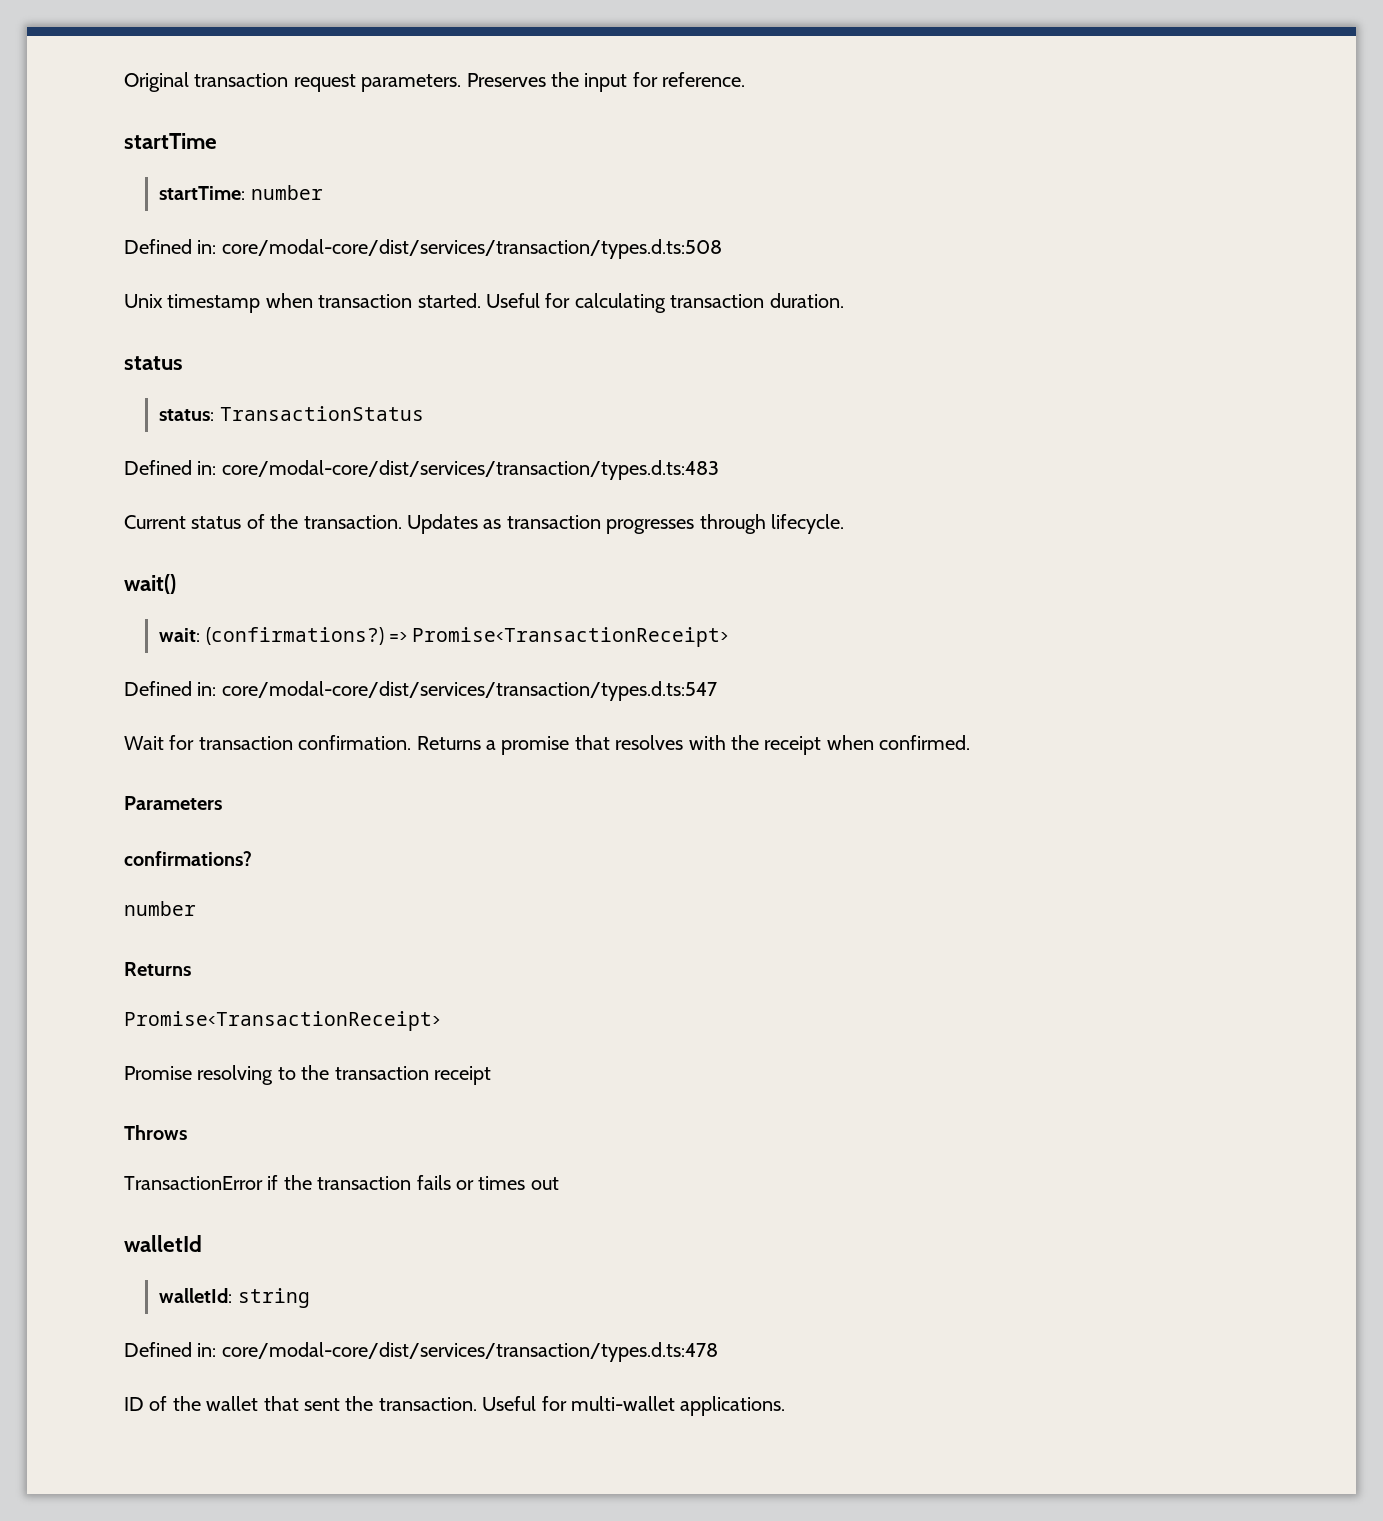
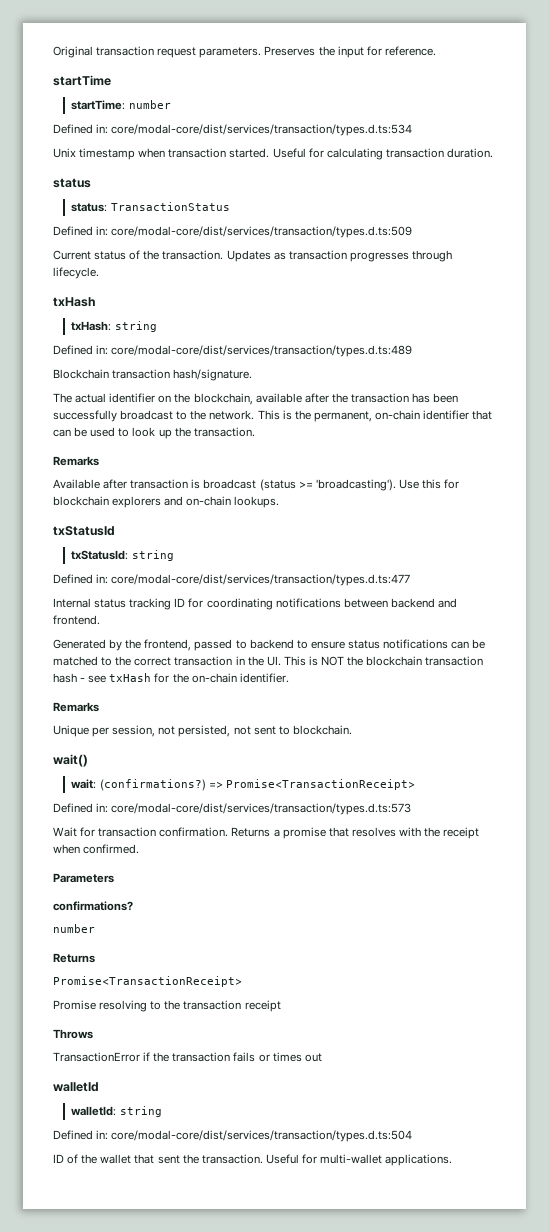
[221,239,722,259] core/modal-core/dist/services/transaction/types.d.ts:508 -> [111,124,413,136] core/modal-core/dist/services/transaction/types.d.ts:534
[221,460,719,480] core/modal-core/dist/services/transaction/types.d.ts:483 -> [111,226,413,238] core/modal-core/dist/services/transaction/types.d.ts:509
(844, 524) none -> [53,297,96,307] [71,321,157,332] [53,345,413,357] [53,369,253,381] [53,393,459,405] [53,410,493,422] [53,427,255,439] [53,456,99,466] [53,479,460,491] [53,496,280,508] [53,526,115,536] [71,550,174,561] [53,574,411,586] [53,598,457,610] [53,615,100,625] [53,639,486,651] [53,656,484,666] [53,673,289,683] [53,702,99,712] [53,725,352,737] // txHash // txHash: string // Defined in: core/modal-core/dist/services/transaction/types.d.ts:489 // Blockchain transaction hash/signature. // The actual identifier on the blockchain, available after the transaction has been successfully broadcast to the network. This is the permanent, on-chain identifier that can be used to look up the transaction. // Remarks // Available after transaction is broadcast (status >= 'broadcasting'). Use this for blockchain explorers and on-chain lookups. // txStatusId // txStatusId: string // Defined in: core/modal-core/dist/services/transaction/types.d.ts:477 // Internal status tracking ID for coordinating notifications between backend and frontend. // Generated by the frontend, passed to backend to ensure status notifications can be matched to the correct transaction in the UI. This is NOT the blockchain transaction hash - see txHash for the on-chain identifier. // Remarks // Unique per session, not persisted, not sent to blockchain.
[221,681,717,701] core/modal-core/dist/services/transaction/types.d.ts:547 -> [111,803,412,815] core/modal-core/dist/services/transaction/types.d.ts:573
[221,1342,718,1362] core/modal-core/dist/services/transaction/types.d.ts:478 -> [111,1130,413,1142] core/modal-core/dist/services/transaction/types.d.ts:504

